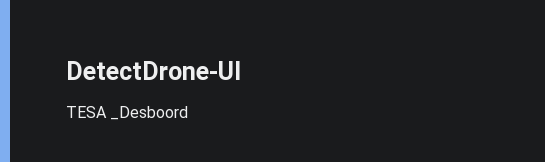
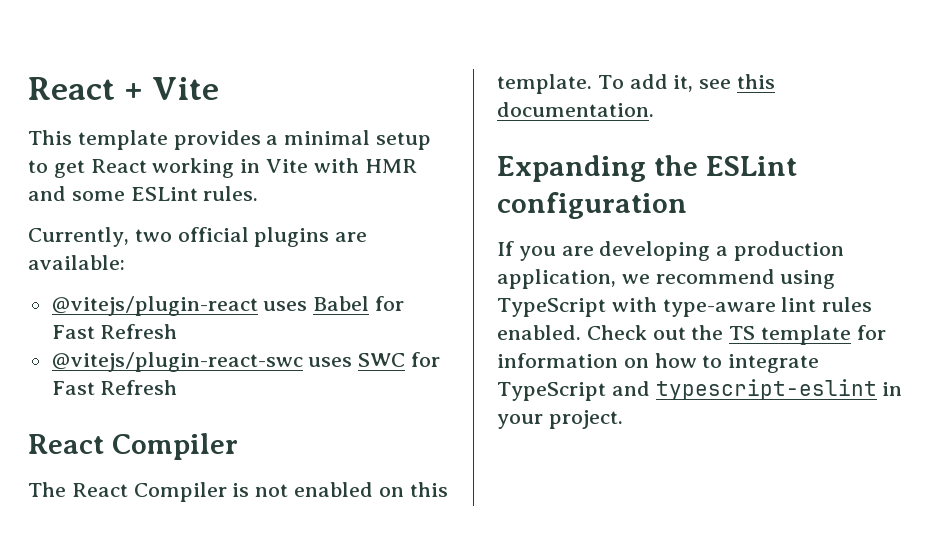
[66,61,241,80] [66,106,189,120] DetectDrone-UI // TESA _Desboord -> [28,77,220,100] [28,130,432,150] [28,158,417,178] [28,186,259,201] [28,227,368,247] [28,255,125,270] [51,296,405,316] [51,324,178,339] [51,352,441,372] [51,380,178,395] [28,433,238,460] [28,482,448,502] [497,74,776,94] [497,102,654,117] [497,155,797,182] [497,192,687,219] [497,241,845,261] [497,269,836,289] [497,297,873,317] [497,325,886,345] [497,353,820,373] [497,379,903,401] [497,410,623,429] React + Vite // This template provides a minimal setup to get React working in Vite with HMR and some ESLint rules. // Currently, two official plugins are available: // @vitejs/plugin-react uses Babel for Fast Refresh // @vitejs/plugin-react-swc uses SWC for Fast Refresh // React Compiler // The React Compiler is not enabled on this template. To add it, see this documentation. // Expanding the ESLint configuration // If you are developing a production application, we recommend using TypeScript with type-aware lint rules enabled. Check out the TS template for information on how to integrate TypeScript and typescript-eslint in your project.

